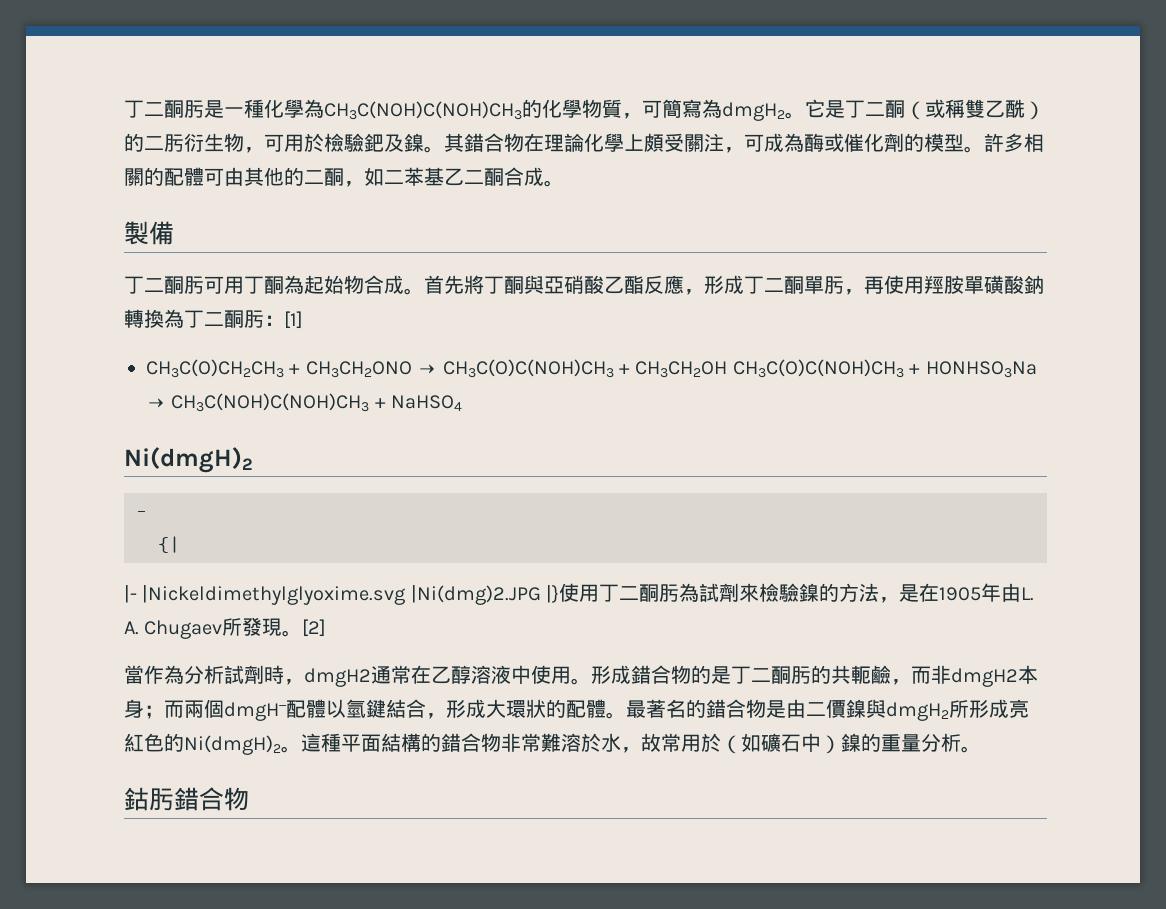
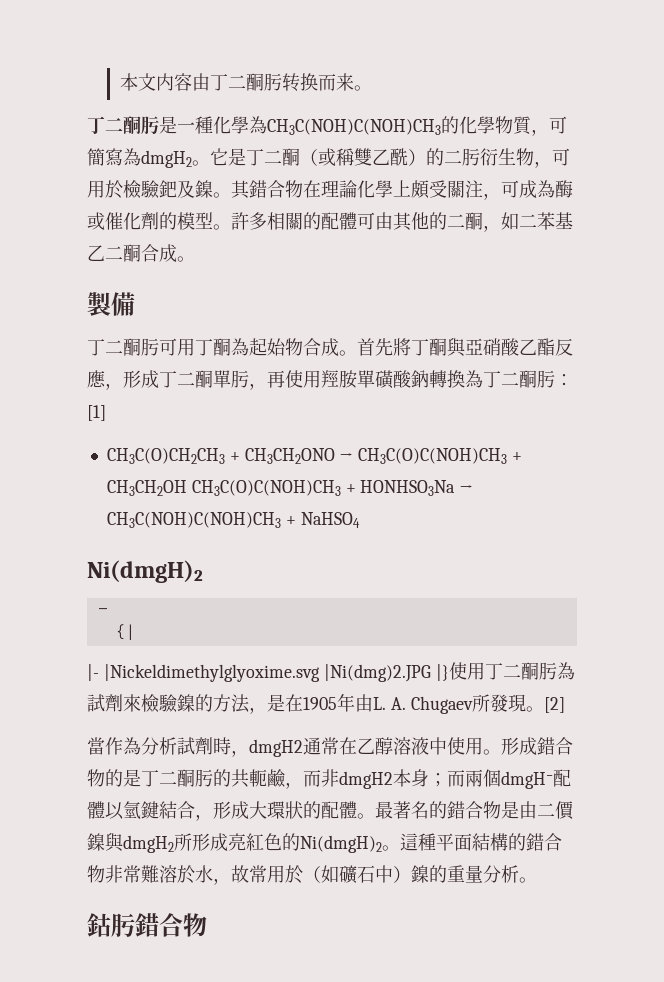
(124, 109) none -> [119,73,372,92] 本文内容由丁二酮肟转换而来。 //

